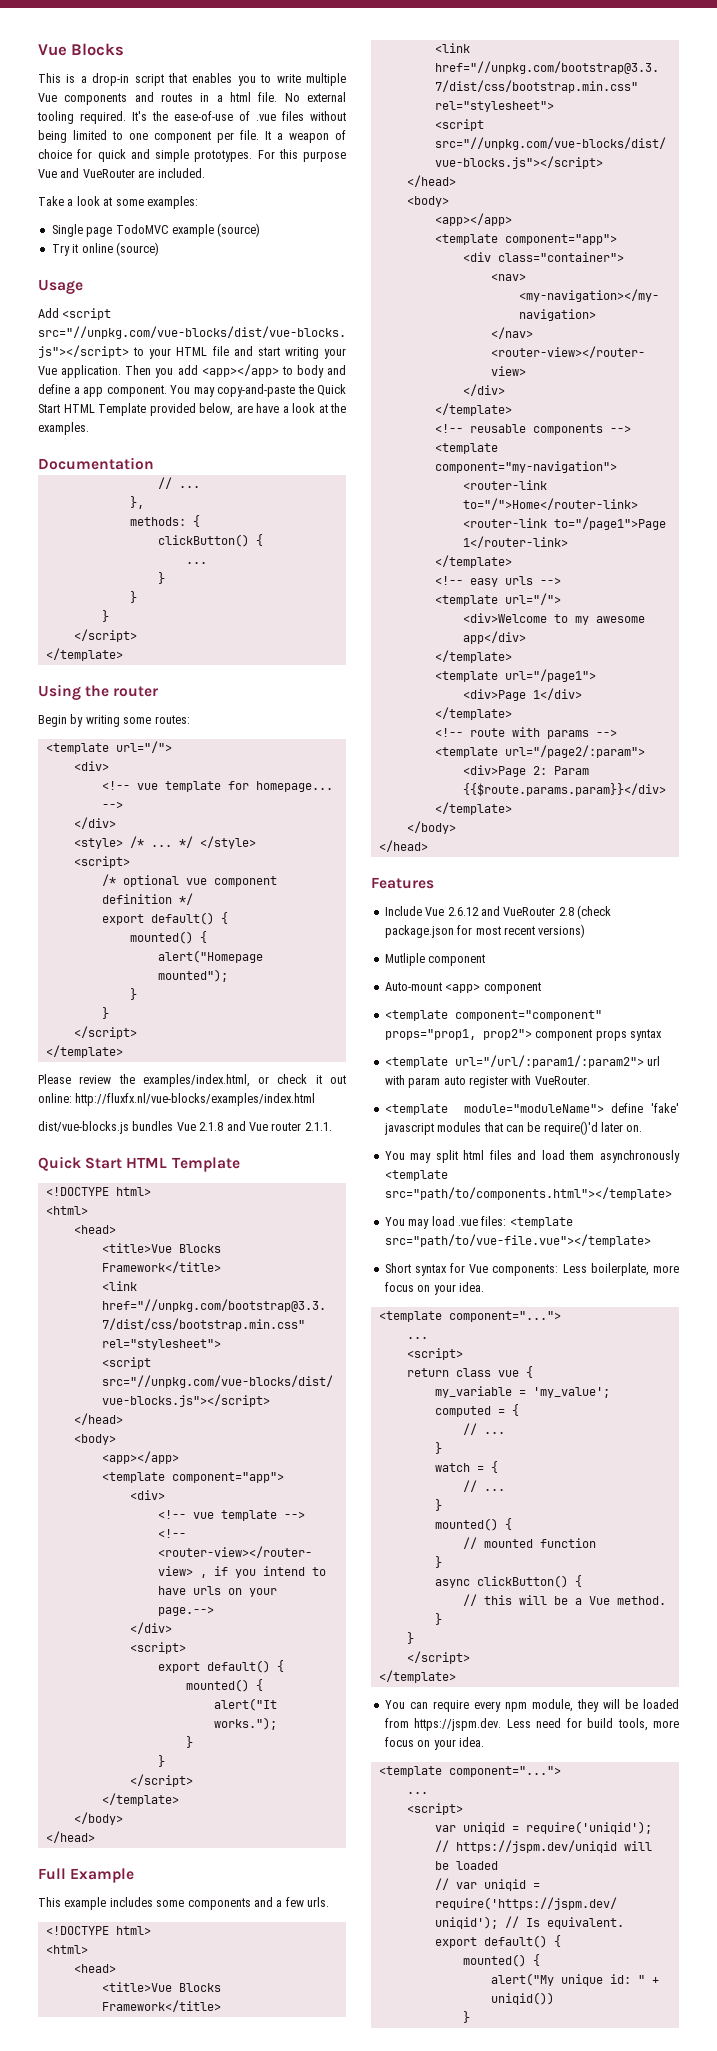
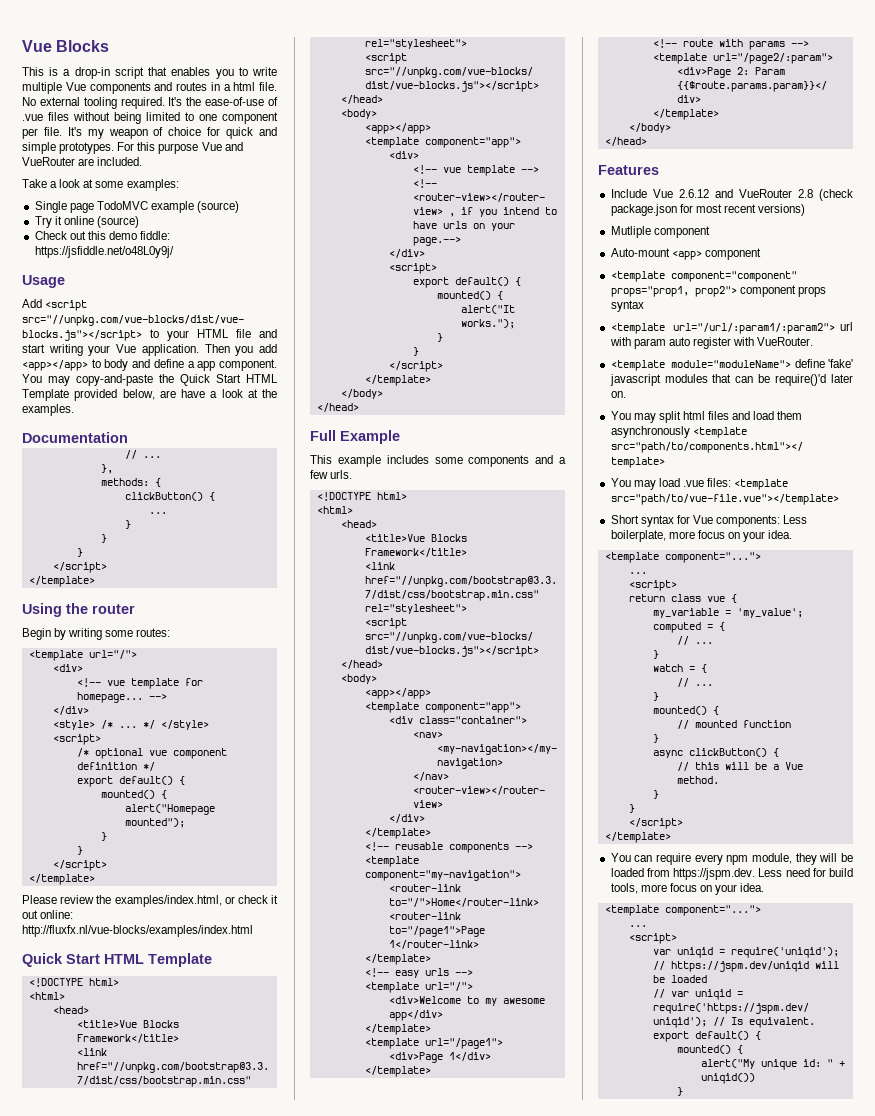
[265,131,283,140] It a -> [67,127,104,139] It's my
(159, 249) none -> [34,231,171,240] [34,246,174,258] // Check out this demo fiddle: https://jsfiddle.net/o48L0y9j/
[38,1121,332,1134] // dist/vue-blocks.js bundles Vue 2.1.8 and Vue router 2.1.1. -> (253, 931) none

